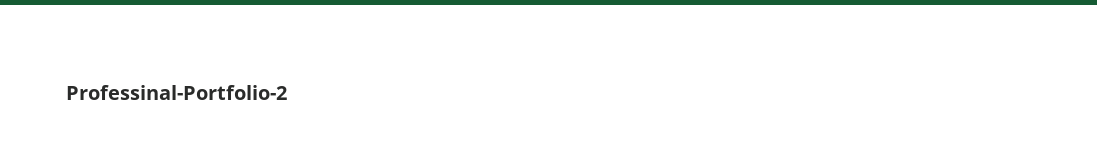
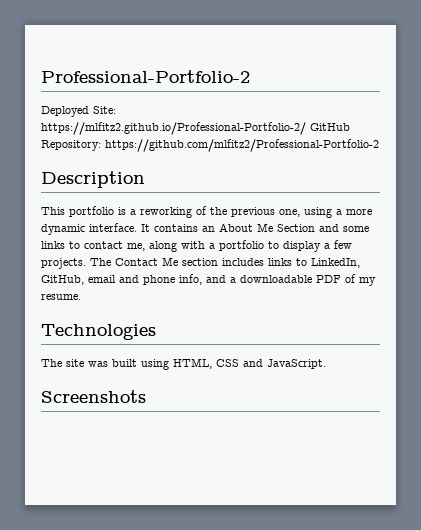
[66,85,287,100] Professinal-Portfolio-2 -> [41,70,250,83] [41,106,116,117] [41,122,350,135] [41,139,379,152] [41,171,145,188] [41,206,372,218] [41,223,369,235] [41,240,352,252] [41,257,360,269] [41,274,376,286] [41,294,81,300] [41,324,156,340] [41,358,326,370] [41,390,146,403] Professional-Portfolio-2 // Deployed Site: https://mlfitz2.github.io/Professional-Portfolio-2/ GitHub Repository: https://github.com/mlfitz2/Professional-Portfolio-2 // Description // This portfolio is a reworking of the previous one, using a more dynamic interface. It contains an About Me Section and some links to contact me, along with a portfolio to display a few projects. The Contact Me section includes links to LinkedIn, GitHub, email and phone info, and a downloadable PDF of my resume. // Technologies // The site was built using HTML, CSS and JavaScript. // Screenshots

